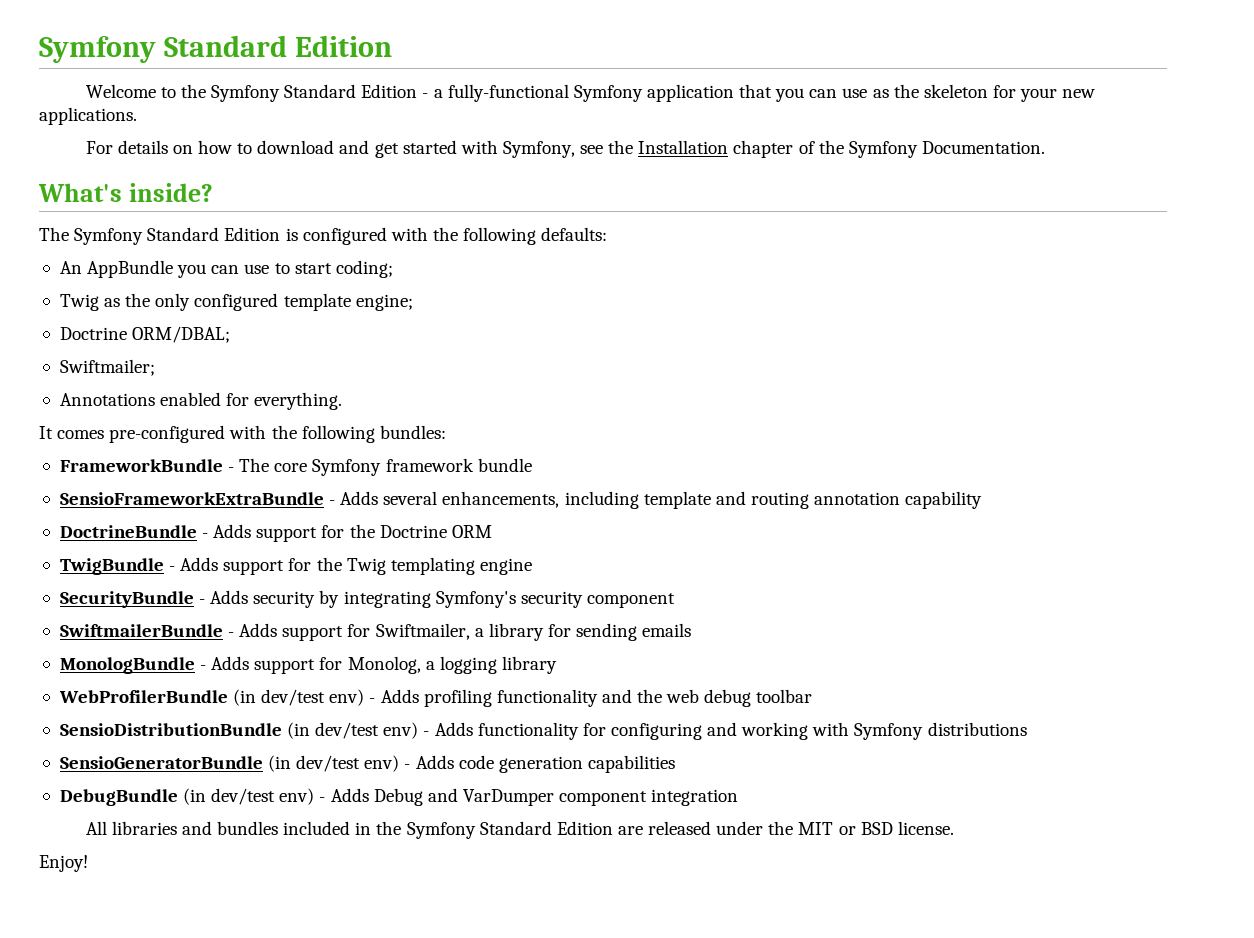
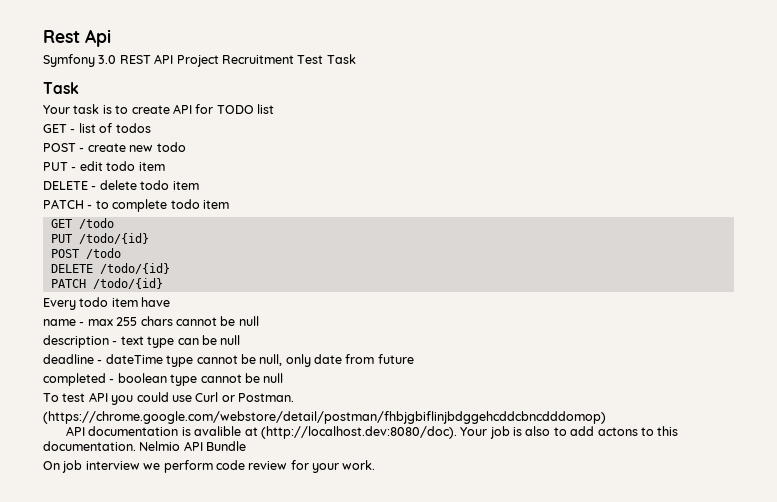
[39,35,392,63] [85,84,1096,102] [39,107,137,125] [85,140,1045,158] [38,183,213,202] [39,227,608,245] [59,260,393,278] [59,293,413,311] [59,326,231,343] [59,359,155,376] [59,392,343,410] [39,425,446,443] [59,458,532,476] [59,491,983,509] [59,524,492,542] [59,557,532,575] [59,590,675,608] [59,623,692,641] [59,656,557,674] [58,689,813,707] [59,722,1027,740] [59,755,675,773] [59,788,739,806] [85,821,954,839] [39,855,88,872] Symfony Standard Edition // Welcome to the Symfony Standard Edition - a fully-functional Symfony application that you can use as the skeleton for your new applications. // For details on how to download and get started with Symfony, see the Installation chapter of the Symfony Documentation. // What's inside? // The Symfony Standard Edition is configured with the following defaults: // An AppBundle you can use to start coding; // Twig as the only configured template engine; // Doctrine ORM/DBAL; // Swiftmailer; // Annotations enabled for everything. // It comes pre-configured with the following bundles: // FrameworkBundle - The core Symfony framework bundle // SensioFrameworkExtraBundle - Adds several enhancements, including template and routing annotation capability // DoctrineBundle - Adds support for the Doctrine ORM // TwigBundle - Adds support for the Twig templating engine // SecurityBundle - Adds security by integrating Symfony's security component // SwiftmailerBundle - Adds support for Swiftmailer, a library for sending emails // MonologBundle - Adds support for Monolog, a logging library // WebProfilerBundle (in dev/test env) - Adds profiling functionality and the web debug toolbar // SensioDistributionBundle (in dev/test env) - Adds functionality for configuring and working with Symfony distributions // SensioGeneratorBundle (in dev/test env) - Adds code generation capabilities // DebugBundle (in dev/test env) - Adds Debug and VarDumper component integration // All libraries and bundles included in the Symfony Standard Edition are released under the MIT or BSD license. // Enjoy! -> [43,29,111,47] [43,54,356,67] [43,82,79,94] [43,104,274,114] [43,123,151,133] [43,142,186,152] [43,161,165,171] [43,180,199,190] [43,199,229,212] [50,218,114,229] [50,233,149,244] [50,248,121,259] [50,263,170,274] [50,278,163,289] [43,297,171,310] [43,316,259,326] [43,335,241,348] [43,354,414,367] [43,373,284,386] [43,392,294,405] [43,411,606,424] [66,426,679,439] [43,441,247,451] [43,460,376,473] Rest Api // Symfony 3.0 REST API Project Recruitment Test Task // Task // Your task is to create API for TODO list // GET - list of todos // POST - create new todo // PUT - edit todo item // DELETE - delete todo item // PATCH - to complete todo item // GET /todo // PUT /todo/{id} // POST /todo // DELETE /todo/{id} // PATCH /todo/{id} // Every todo item have // name - max 255 chars cannot be null // description - text type can be null // deadline - dateTime type cannot be null, only date from future // completed - boolean type cannot be null // To test API you could use Curl or Postman. // (https://chrome.google.com/webstore/detail/postman/fhbjgbiflinjbdggehcddcbncdddomop) // API documentation is avalible at (http://localhost.dev:8080/doc). Your job is also to add actons to this documentation. Nelmio API Bundle // On job interview we perform code review for your work.

